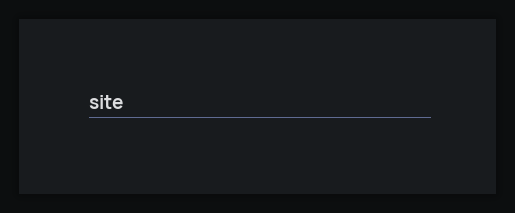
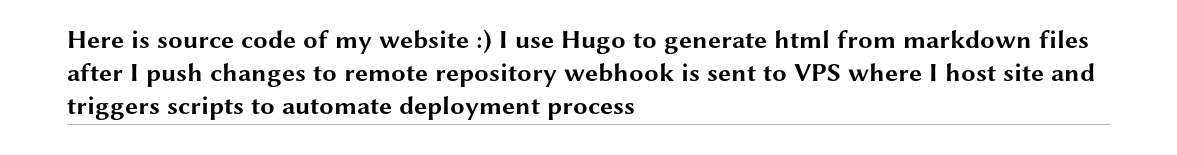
[89,95,123,109] site -> [67,29,1090,54] [67,63,1096,87] [67,96,636,120] Here is source code of my website :) I use Hugo to generate html from markdown files after I push changes to remote repository webhook is sent to VPS where I host site and triggers scripts to automate deployment process

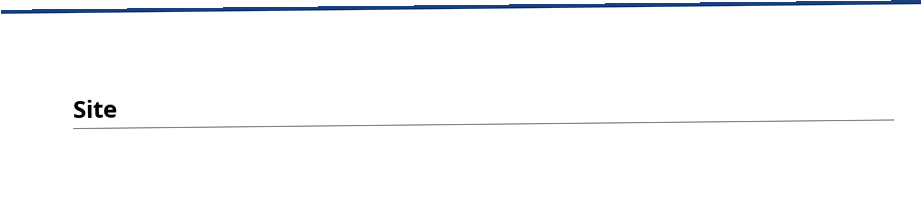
[67,29,1090,54] [67,63,1096,87] [67,96,636,120] Here is source code of my website :) I use Hugo to generate html from markdown files after I push changes to remote repository webhook is sent to VPS where I host site and triggers scripts to automate deployment process -> [72,99,118,119] Site

